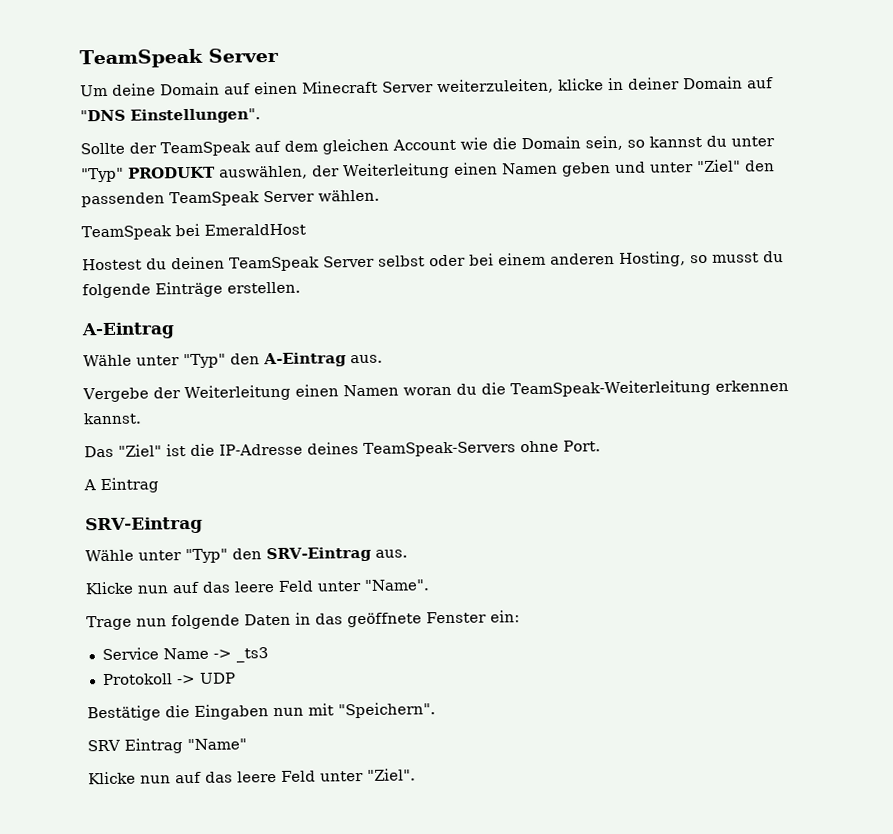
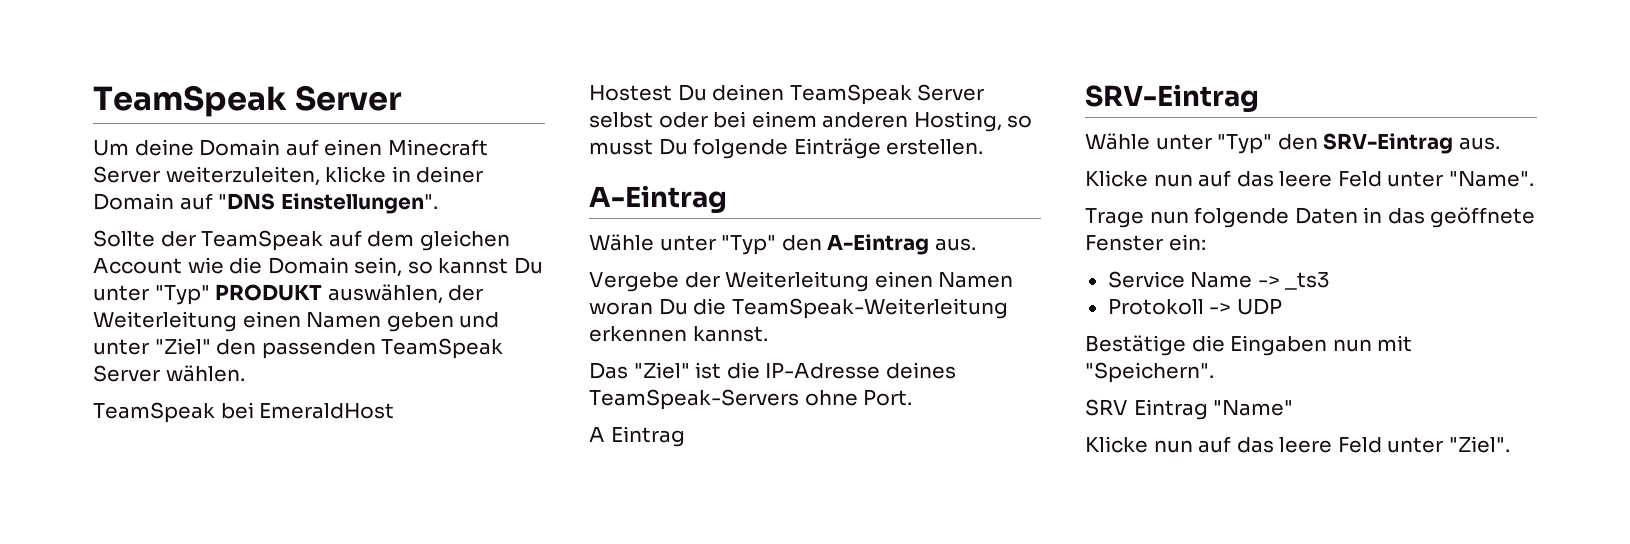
[705,135,727,147] du -> [513,257,543,274] Du
[146,258,167,270] du -> [677,84,707,101] Du
[762,251,784,263] du -> [658,138,688,155] Du
[455,383,477,395] du -> [658,298,688,315] Du

